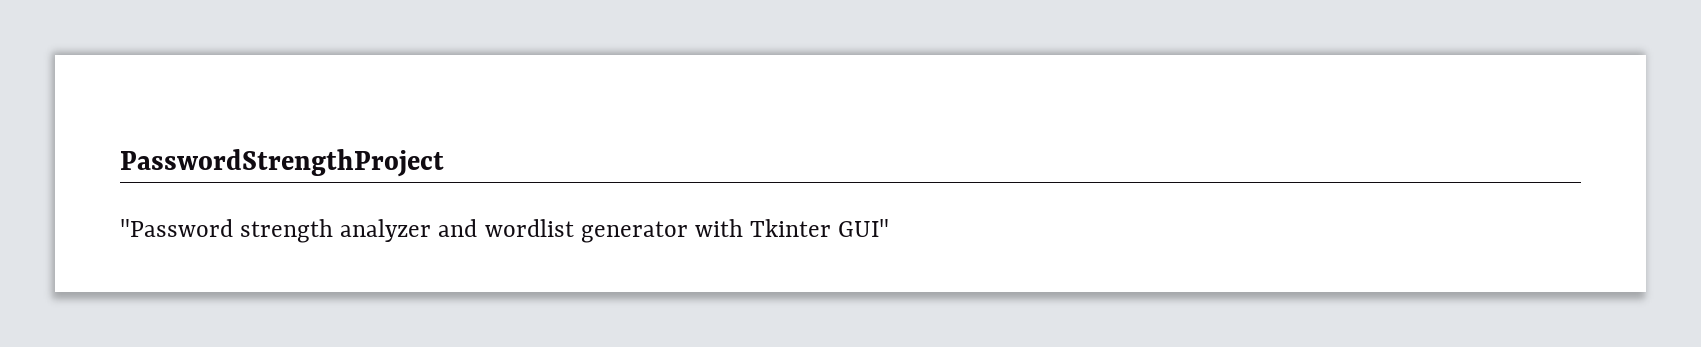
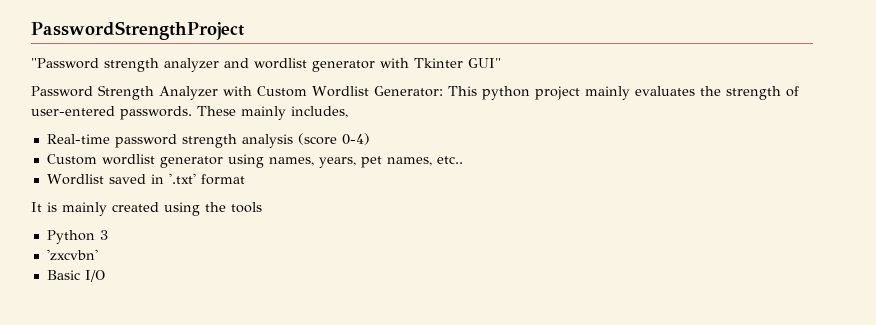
(890, 228) none -> [31,85,799,100] [31,106,348,120] [46,133,370,148] [46,154,463,168] [46,173,245,185] [31,202,262,216] [46,230,108,244] [46,249,98,261] [46,270,105,282] // Password Strength Analyzer with Custom Wordlist Generator: This python project mainly evaluates the strength of user-entered passwords. These mainly includes, // Real-time password strength analysis (score 0-4) // Custom wordlist generator using names, years, pet names, etc.. // Wordlist saved in '.txt' format // It is mainly created using the tools // Python 3 // 'zxcvbn' // Basic I/O

